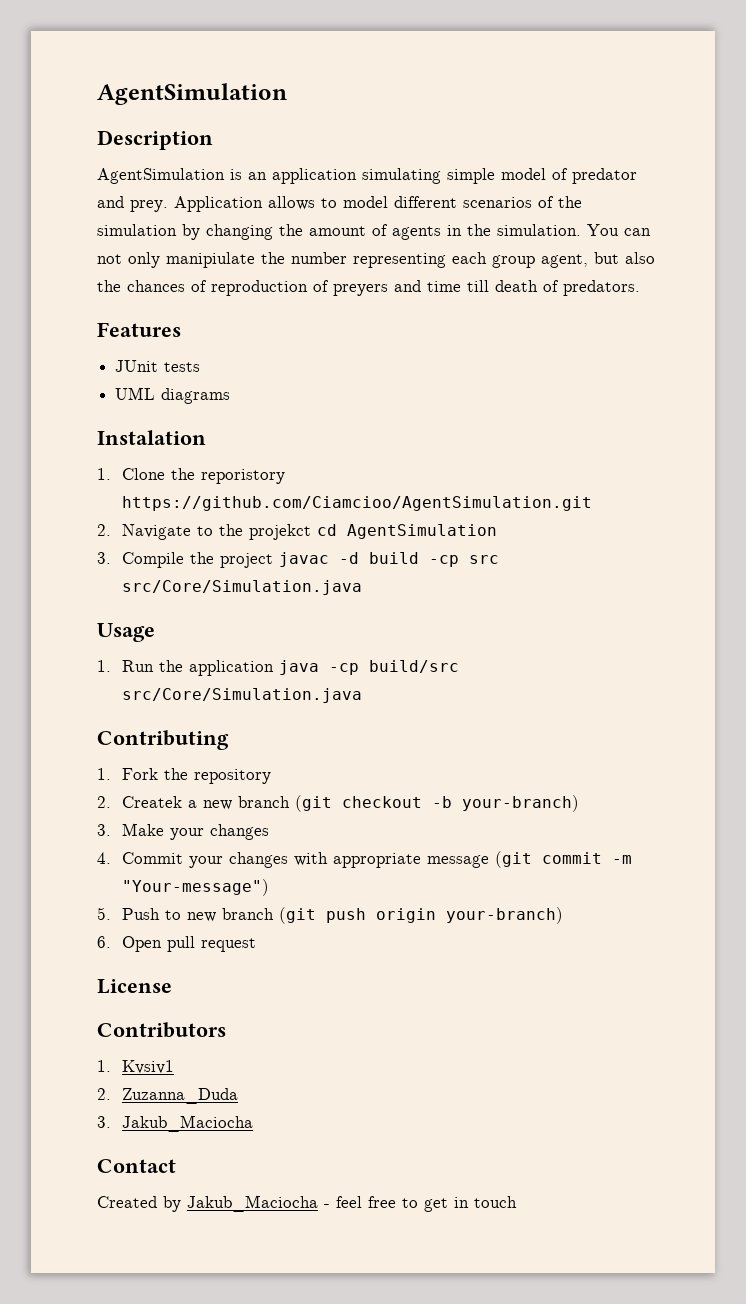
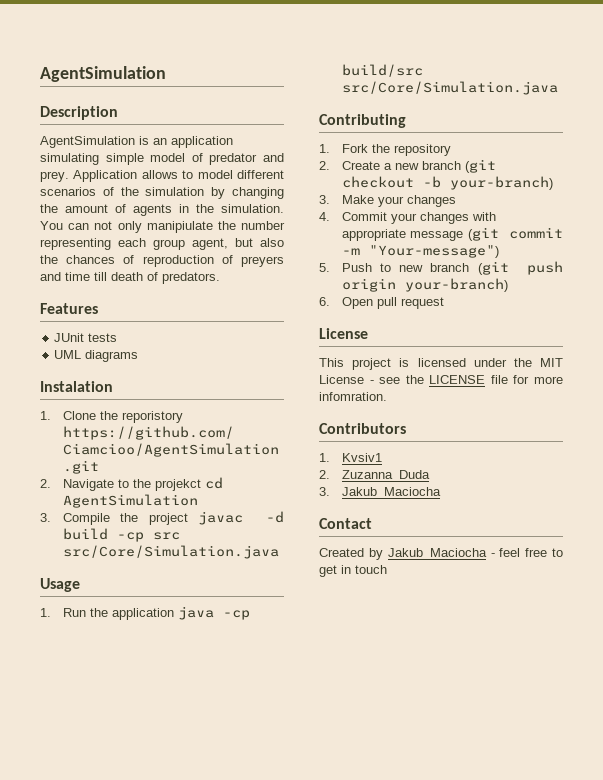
[122,796,183,808] Createk -> [341,161,380,170] Create
(172, 986) none -> [319,358,563,370] [319,375,563,384] [319,392,387,401] // This project is licensed under the MIT License - see the LICENSE file for more infomration.

